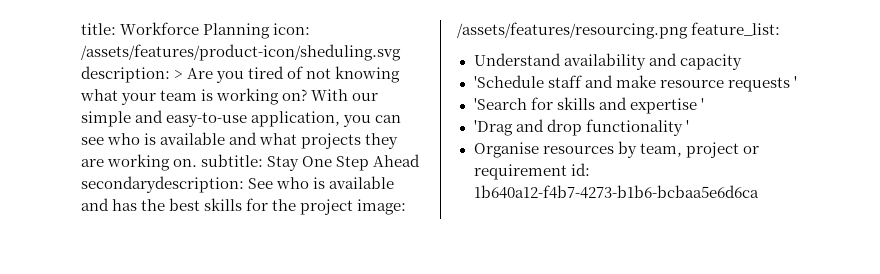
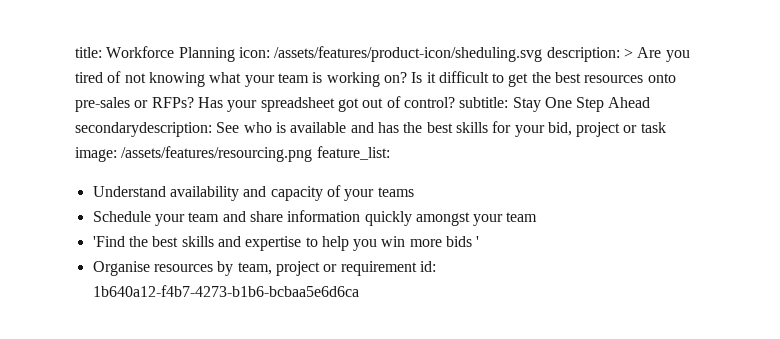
[311,89,379,101] [81,110,402,127] [81,132,399,149] [81,154,198,171] With our simple and easy-to-use application, you can see who is available and what projects they are working on. -> [411,71,676,87] [75,96,455,112] Is it difficult to get the best resources onto pre-sales or RFPs? Has your spreadsheet got out of control?
[272,199,354,215] the project -> [514,122,666,137] your bid, project or task
[473,75,797,92] [473,97,704,114] [473,119,683,136] // 'Schedule staff and make resource requests ' // 'Search for skills and expertise ' // 'Drag and drop functionality -> [326,185,414,201] [92,210,538,226] [92,236,473,251] of your teams // Schedule your team and share information quickly amongst your team // 'Find the best skills and expertise to help you win more bids

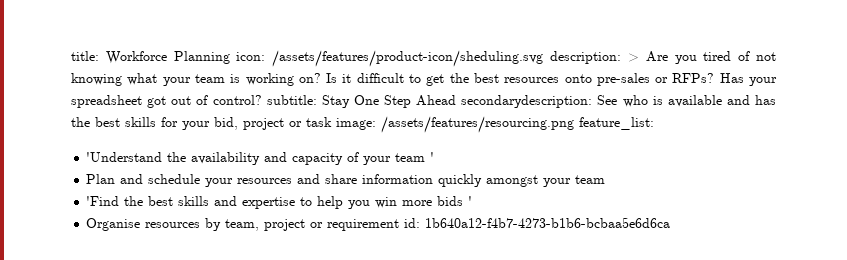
[92,186,166,197] Understand -> [86,152,187,162] 'Understand the
[377,187,414,197] [92,211,220,226] teams // Schedule your team -> [395,152,435,162] [86,174,293,187] team ' // Plan and schedule your resources

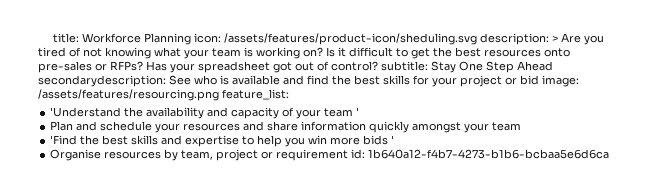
[755,95,776,105] has -> [307,75,329,85] find
[214,117,332,130] bid, project or task -> [460,75,539,87] project or bid

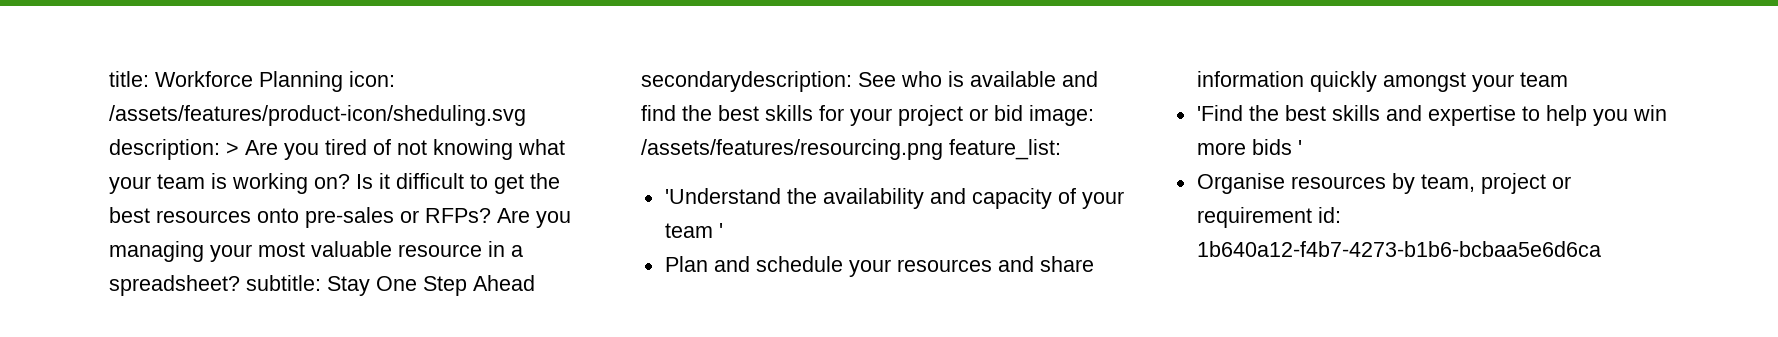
[146,61,378,73] Has your spreadsheet got out of control? -> [497,208,571,228] [109,241,523,262] [109,275,240,296] Are you managing your most valuable resource in a spreadsheet?

